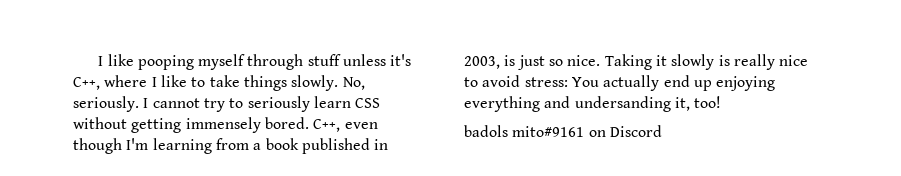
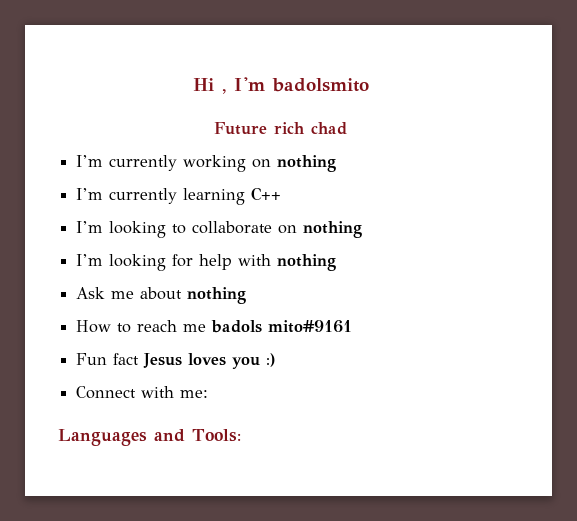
[98,54,412,70] [73,75,365,91] [73,96,381,112] [73,117,378,133] [73,138,389,154] [464,54,809,70] [464,75,776,91] [464,96,722,112] [464,125,662,137] I like pooping myself through stuff unless it's C++, where I like to take things slowly. No, seriously. I cannot try to seriously learn CSS without getting immensely bored. C++, even though I'm learning from a book published in 2003, is just so nice. Taking it slowly is really nice to avoid stress: You actually end up enjoying everything and undersanding it, too! // badols mito#9161 on Discord -> [192,77,369,94] [214,122,347,135] [76,155,337,172] [76,187,282,205] [76,221,363,238] [76,254,337,271] [76,287,247,304] [76,320,353,333] [76,353,277,369] [76,386,209,399] [58,429,241,446] Hi , I'm badolsmito // Future rich chad // I’m currently working on nothing // I’m currently learning C++ // I’m looking to collaborate on nothing // I’m looking for help with nothing // Ask me about nothing // How to reach me badols mito#9161 // Fun fact Jesus loves you :) // Connect with me: // Languages and Tools:

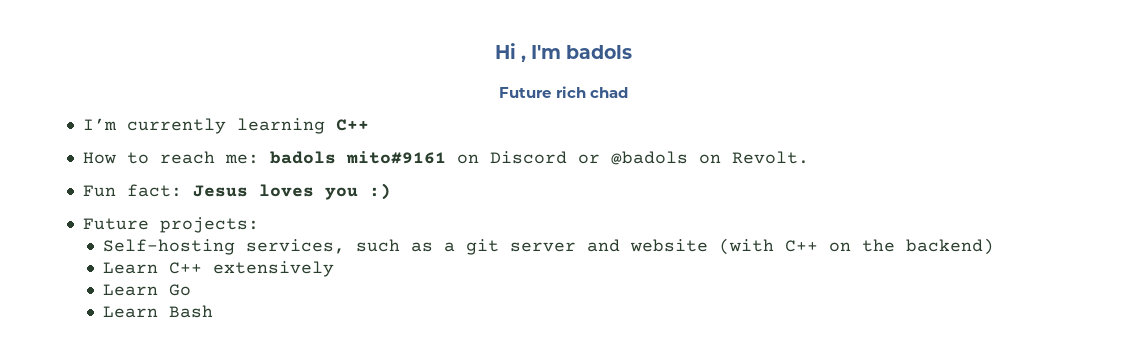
[271,78,369,92] badolsmito -> [566,45,633,59] badols
[76,155,337,172] // I’m currently working on nothing -> (628, 92) none
[76,221,363,238] [76,254,337,271] [76,287,247,304] // I’m looking to collaborate on nothing // I’m looking for help with nothing // Ask me about nothing -> (369, 125) none
[183,324,207,332] me -> [224,154,259,164] me:
(353, 326) none -> [456,151,809,165] on Discord or @badols on Revolt.
[113,353,140,365] fact -> [126,184,182,197] fact:
[76,386,209,399] [58,429,241,446] Connect with me: // Languages and Tools: -> [82,217,259,233] [103,238,995,255] [103,261,335,277] [103,284,192,296] [103,305,214,318] Future projects: // Self-hosting services, such as a git server and website (with C++ on the backend) // Learn C++ extensively // Learn Go // Learn Bash

